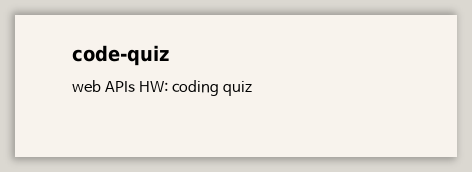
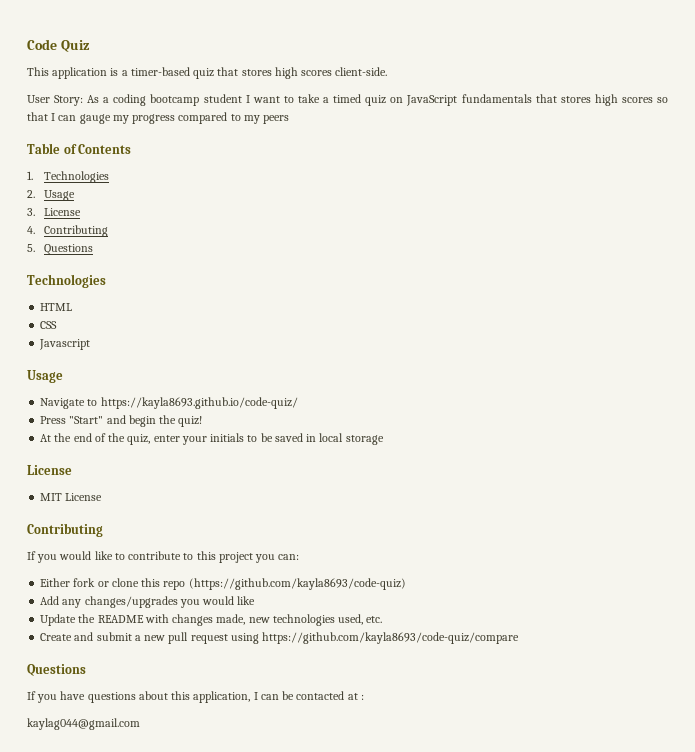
[72,45,169,66] [72,80,252,96] code-quiz // web APIs HW: coding quiz -> [27,39,90,52] [27,67,388,79] [27,94,668,106] [27,112,290,124] [27,143,132,154] [27,171,110,183] [27,190,76,201] [27,208,82,216] [27,225,109,237] [27,244,94,255] [27,274,106,288] [40,303,73,311] [40,321,58,329] [39,339,91,350] [27,370,63,383] [40,397,298,409] [40,415,203,427] [40,433,384,445] [27,465,72,475] [40,493,103,501] [27,523,103,537] [27,551,300,563] [40,578,406,590] [40,596,256,608] [40,614,383,626] [40,632,520,644] [27,664,86,676] [27,691,364,703] [27,718,140,730] Code Quiz // This application is a timer-based quiz that stores high scores client-side. // User Story: As a coding bootcamp student I want to take a timed quiz on JavaScript fundamentals that stores high scores so that I can gauge my progress compared to my peers // Table of Contents // 1. Technologies // 2. Usage // 3. License // 4. Contributing // 5. Questions // Technologies // HTML // CSS // Javascript // Usage // Navigate to https://kayla8693.github.io/code-quiz/ // Press "Start" and begin the quiz! // At the end of the quiz, enter your initials to be saved in local storage // License // MIT License // Contributing // If you would like to contribute to this project you can: // Either fork or clone this repo (https://github.com/kayla8693/code-quiz) // Add any changes/upgrades you would like // Update the README with changes made, new technologies used, etc. // Create and submit a new pull request using https://github.com/kayla8693/code-quiz/compare // Questions // If you have questions about this application, I can be contacted at : // kaylag044@gmail.com

